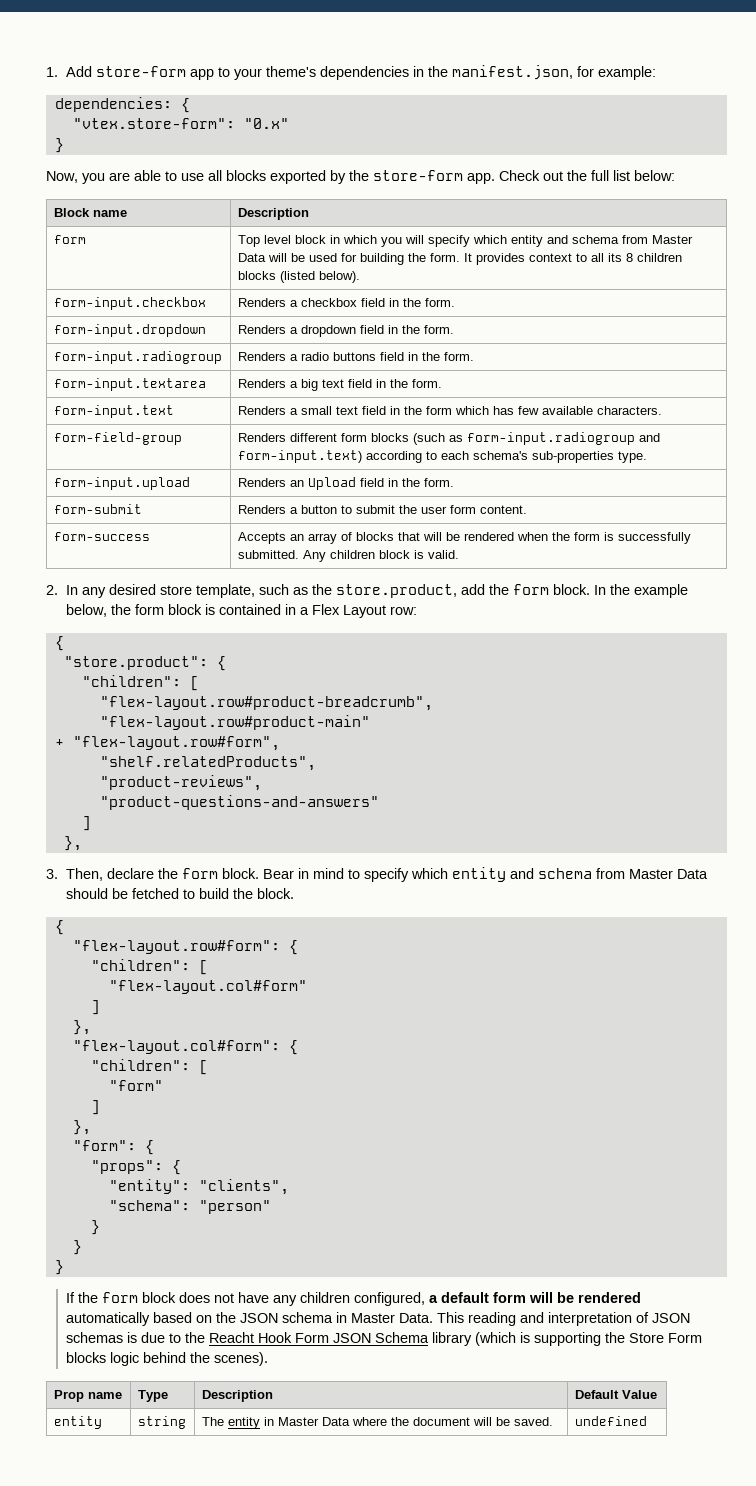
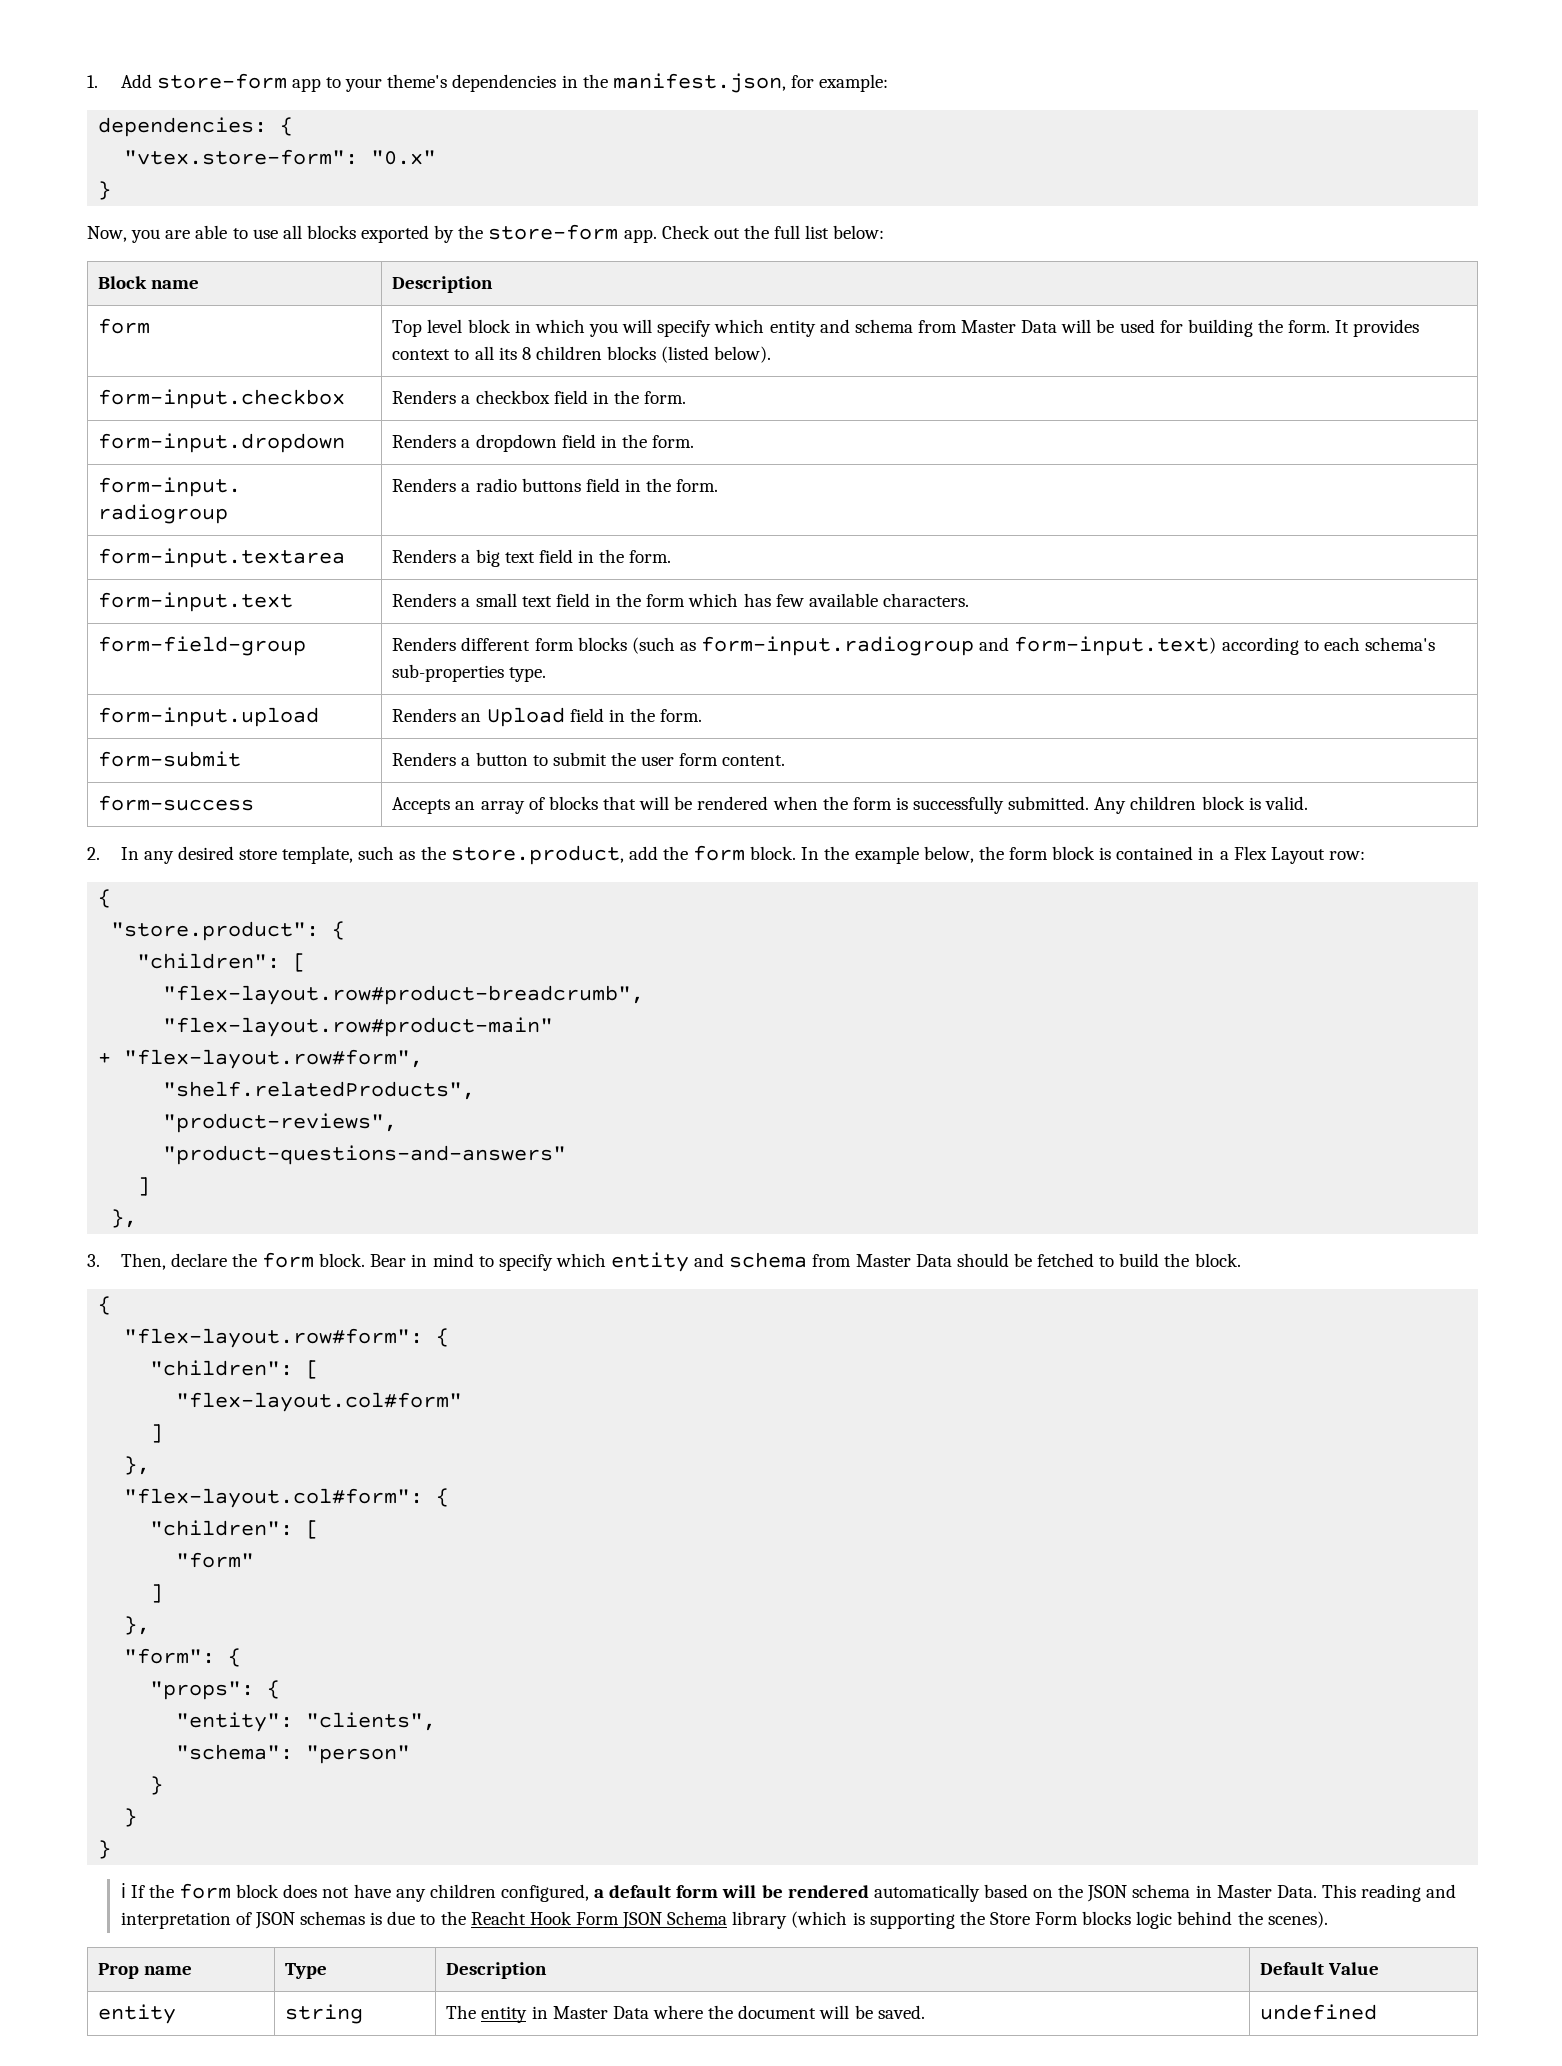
(64, 1267) none -> [120,1883,126,1898] ℹ

